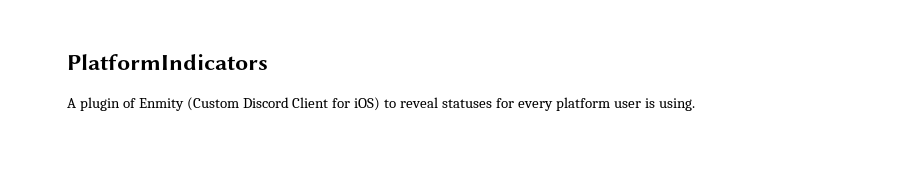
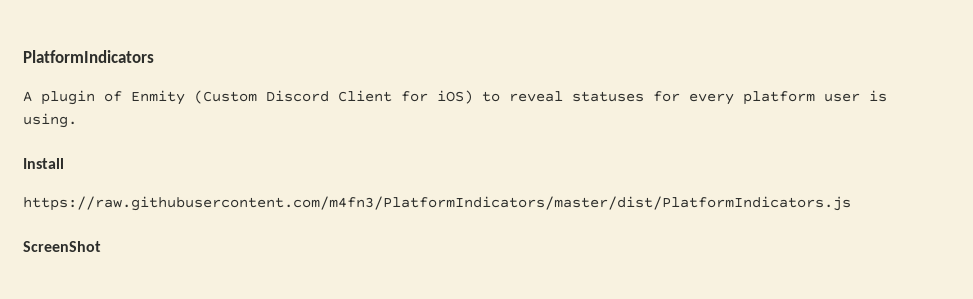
(695, 104) none -> [23,158,64,169] [23,196,851,211] [23,241,101,252] // Install // https://raw.githubusercontent.com/m4fn3/PlatformIndicators/master/dist/PlatformIndicators.js // ScreenShot

